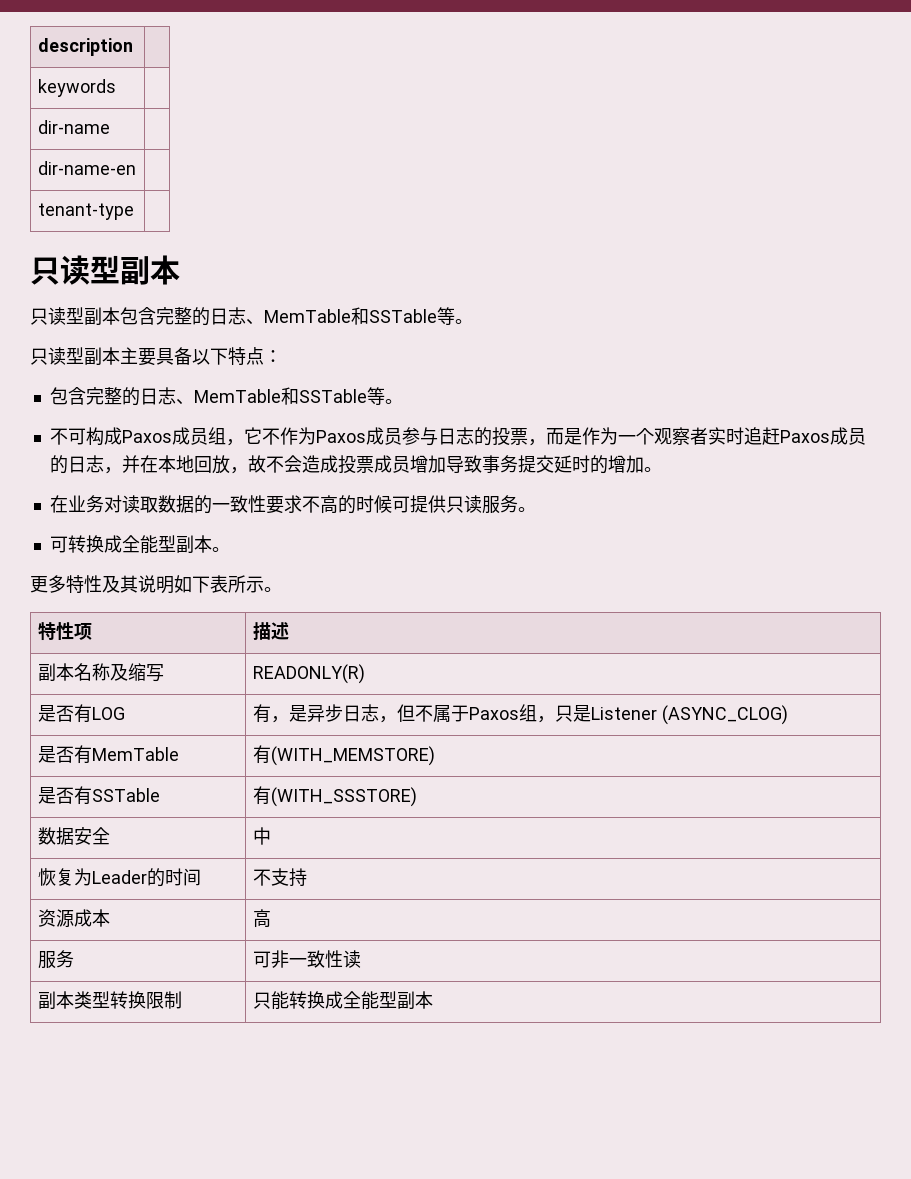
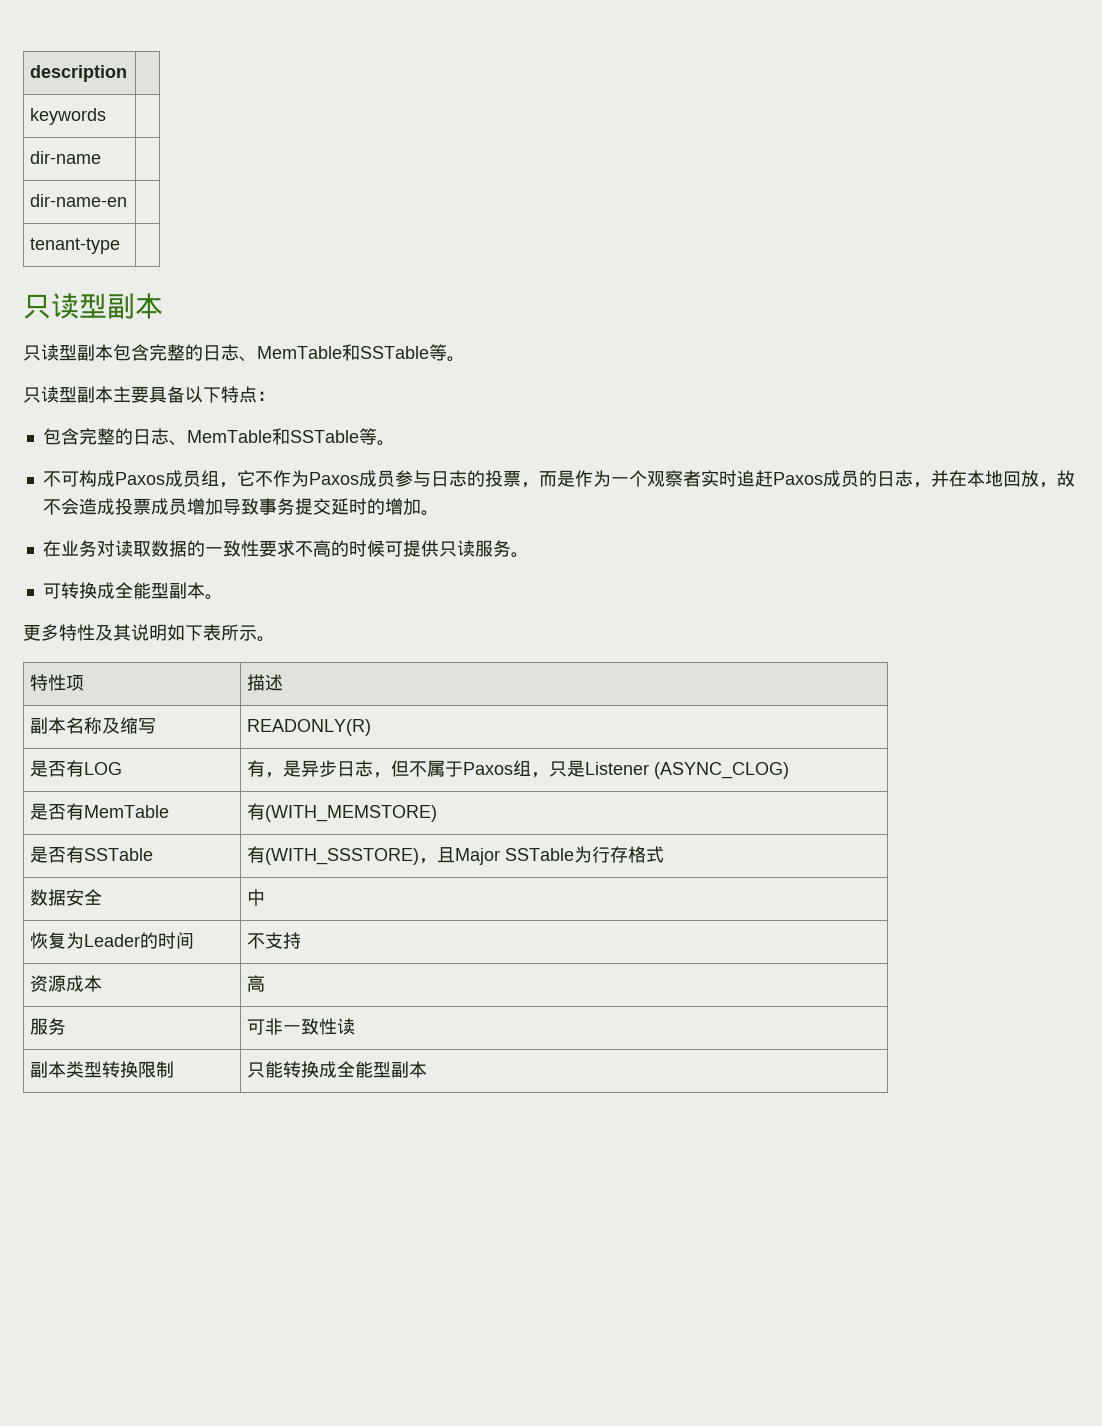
(417, 797) none -> [419,846,665,865] ，且Major SSTable为行存格式

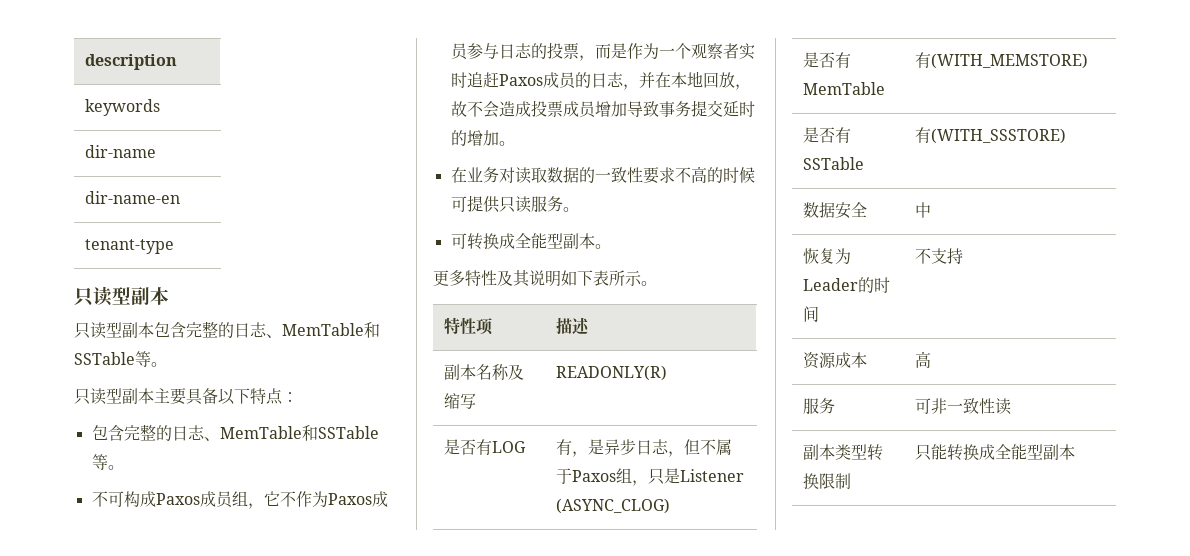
[419,846,665,865] ，且Major SSTable为行存格式 -> (1066, 136) none

